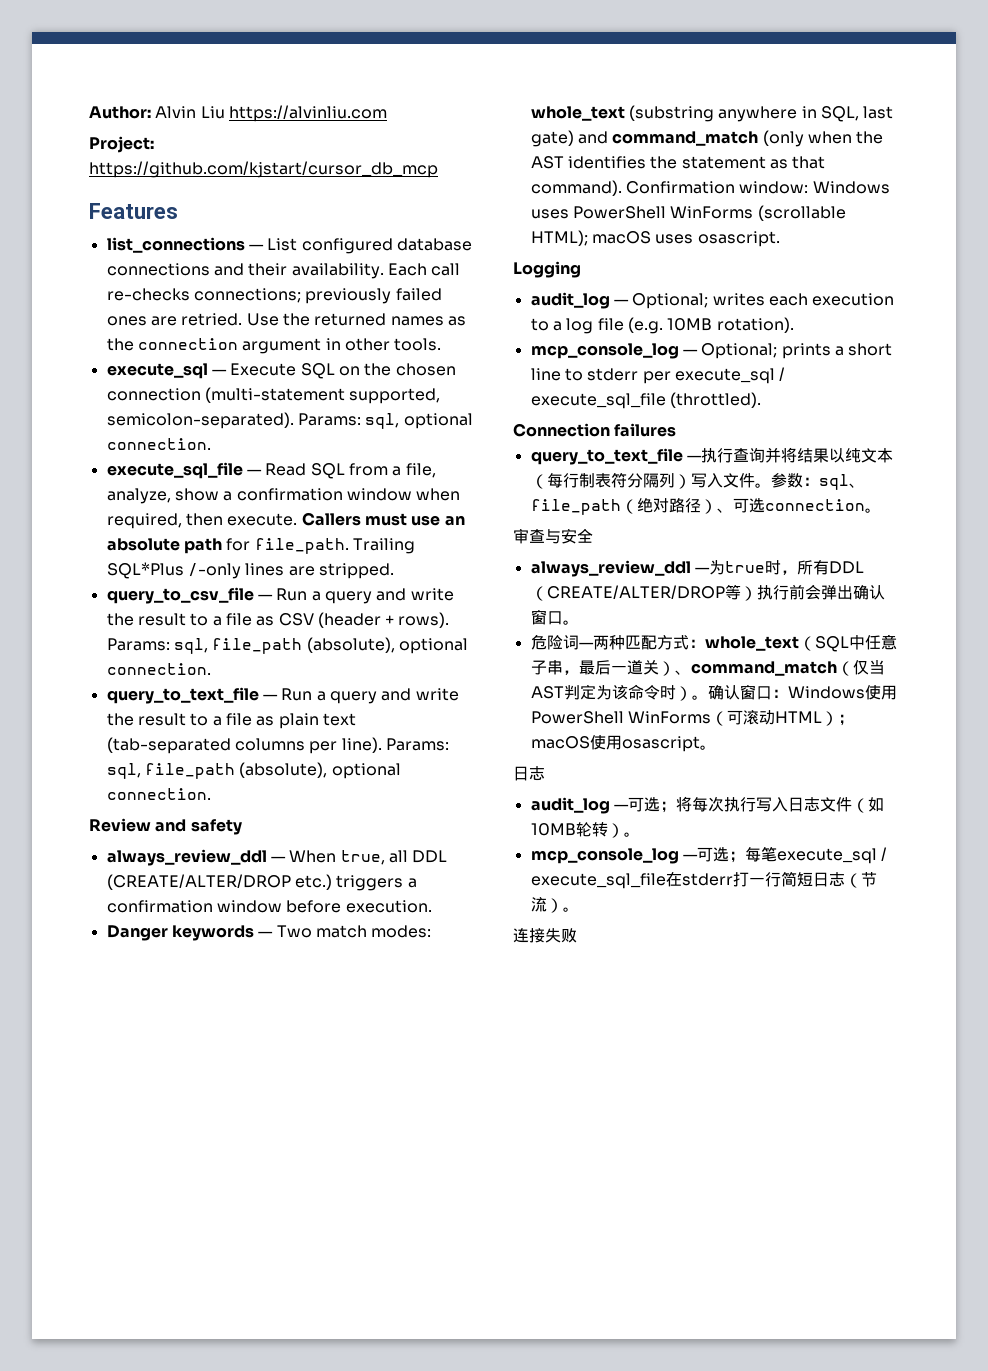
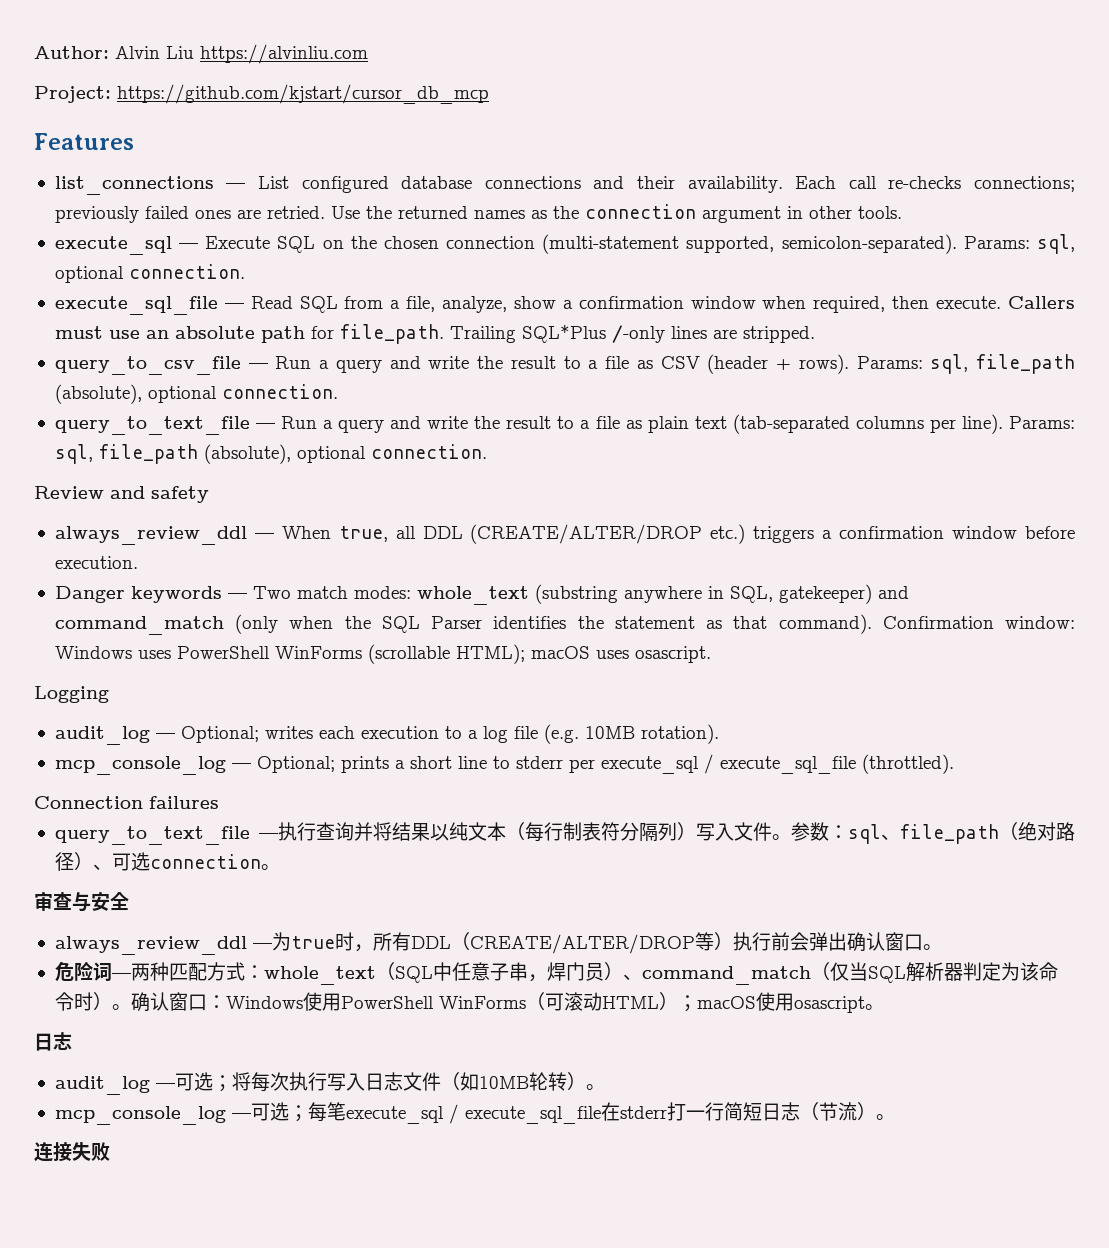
[863,106,894,119] [530,130,574,147] last gate) -> [778,584,872,604] gatekeeper)
[530,156,564,169] AST -> [381,616,483,633] SQL Parser
[578,660,659,675] 最后一道关 -> [546,962,604,981] 焊门员
[530,686,564,699] AST -> [867,962,963,983] SQL解析器

